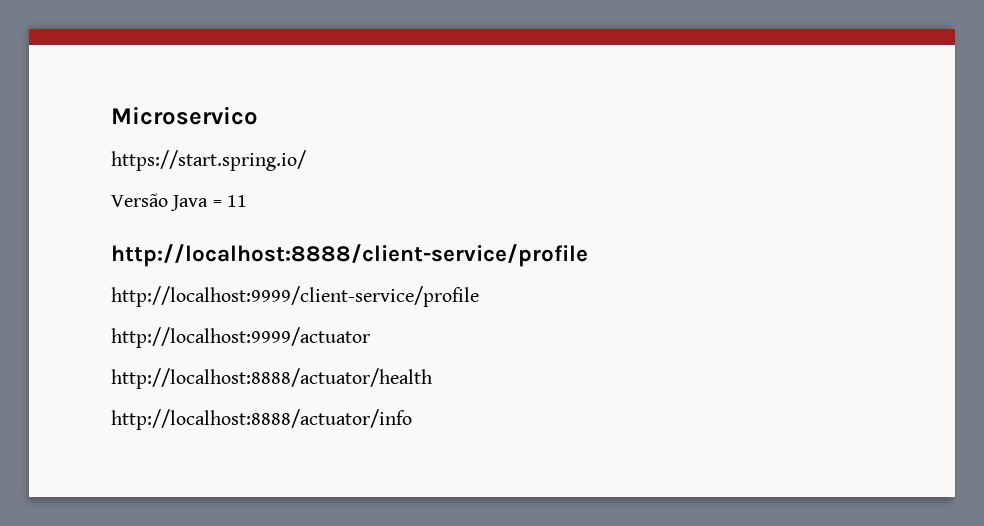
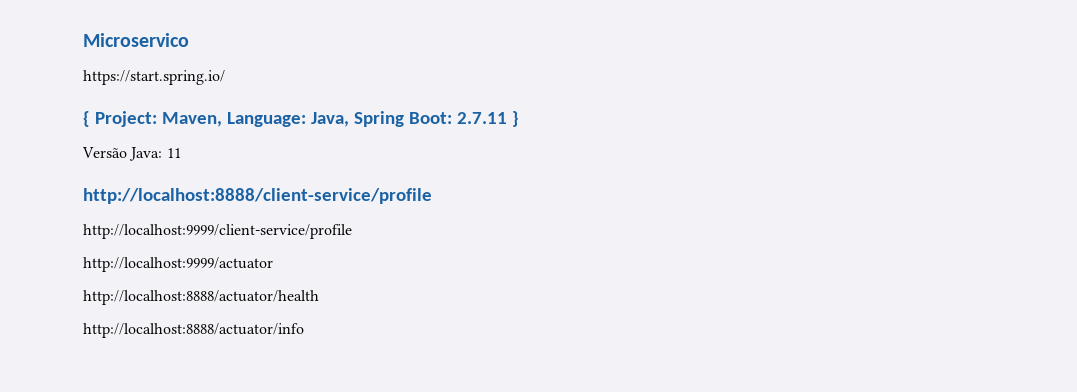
(306, 160) none -> [83,111,519,127] // { Project: Maven, Language: Java, Spring Boot: 2.7.11 }
[170,195,222,211] Java = -> [129,147,163,161] Java:

